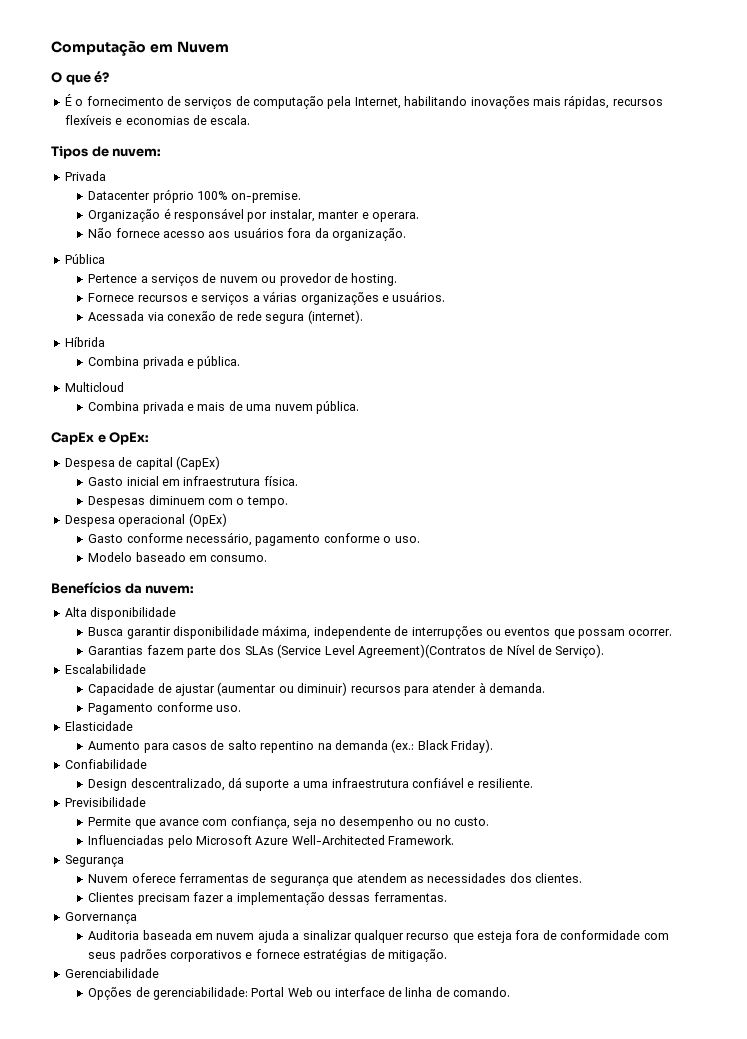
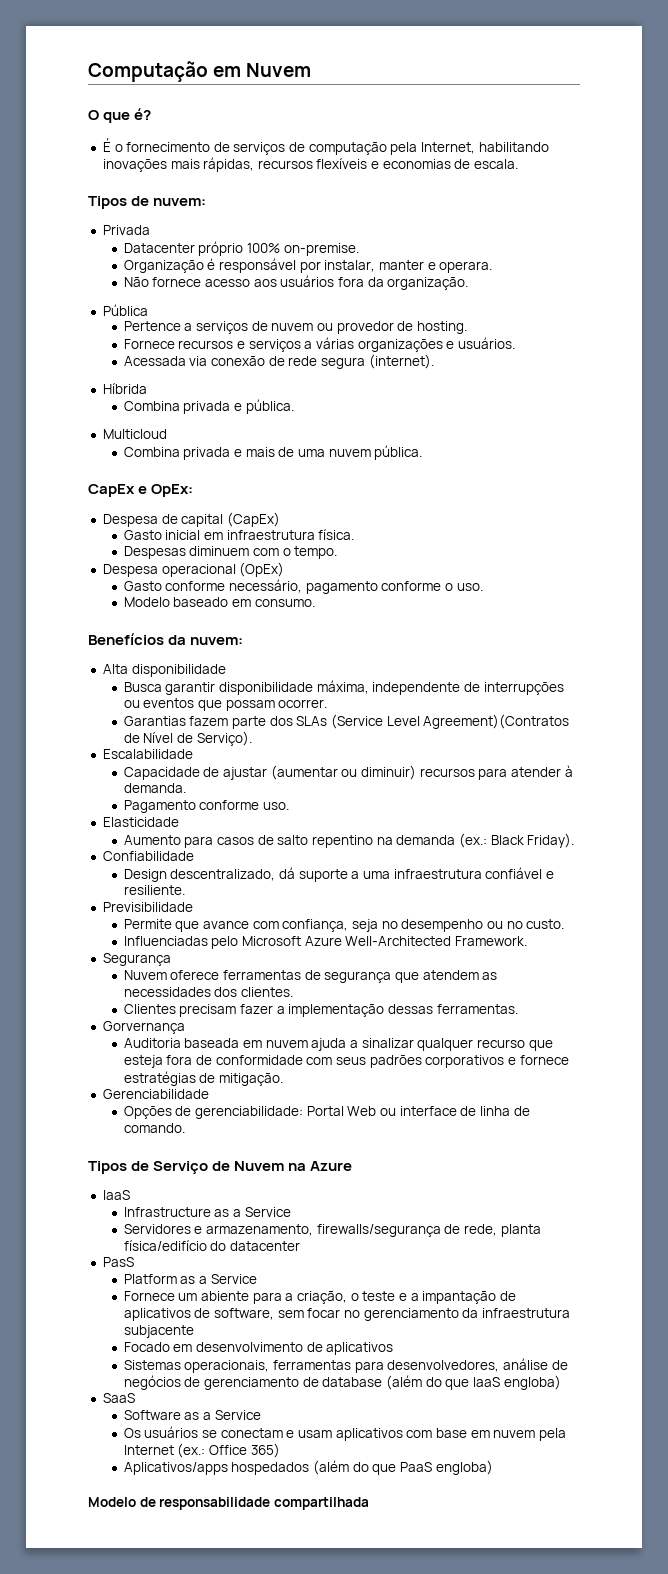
(511, 992) none -> [88,1161,353,1174] [102,1190,130,1200] [123,1207,291,1217] [123,1224,541,1237] [123,1240,301,1251] [102,1257,134,1267] [123,1274,257,1284] [123,1291,516,1304] [123,1308,570,1321] [123,1325,194,1338] [123,1342,394,1355] [123,1358,568,1373] [123,1375,561,1390] [102,1393,135,1403] [123,1410,261,1420] [123,1426,566,1441] [123,1443,280,1458] [123,1460,493,1475] [88,1497,369,1510] // Tipos de Serviço de Nuvem na Azure // IaaS // Infrastructure as a Service // Servidores e armazenamento, firewalls/segurança de rede, planta física/edifício do datacenter // PasS // Platform as a Service // Fornece um abiente para a criação, o teste e a impantação de aplicativos de software, sem focar no gerenciamento da infraestrutura subjacente // Focado em desenvolvimento de aplicativos // Sistemas operacionais, ferramentas para desenvolvedores, análise de negócios de gerenciamento de database (além do que IaaS engloba) // SaaS // Software as a Service // Os usuários se conectam e usam aplicativos com base em nuvem pela Internet (ex.: Office 365) // Aplicativos/apps hospedados (além do que PaaS engloba) // Modelo de responsabilidade compartilhada

